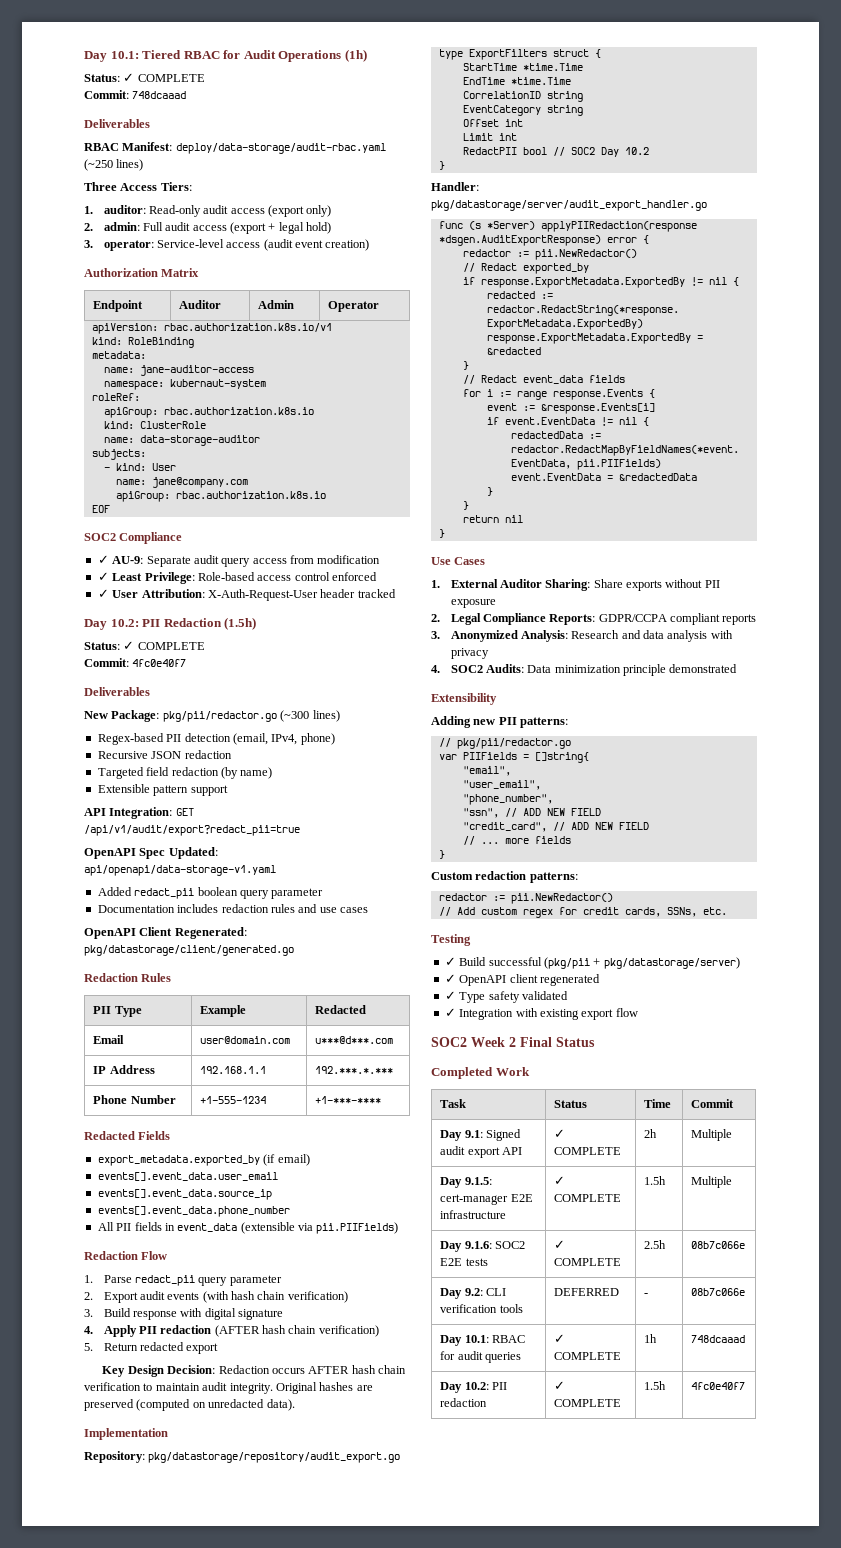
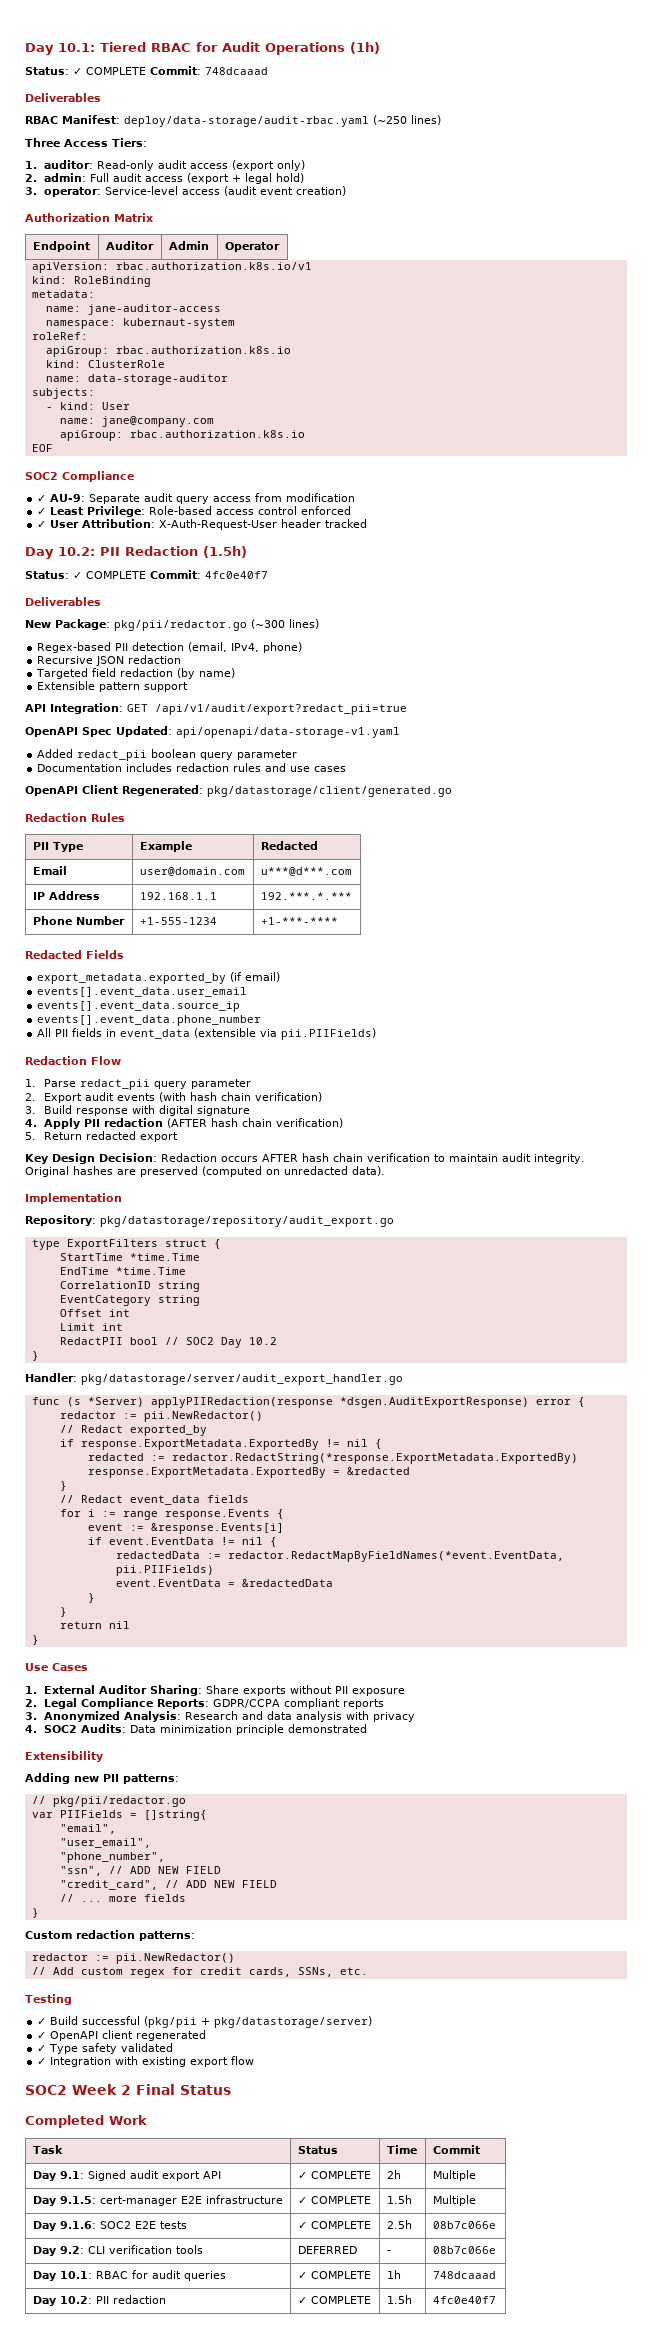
(205, 78) // -> (146, 71) none
(205, 646) // -> (146, 575) none

